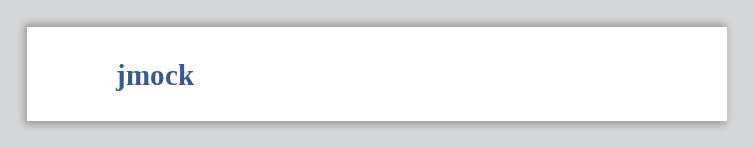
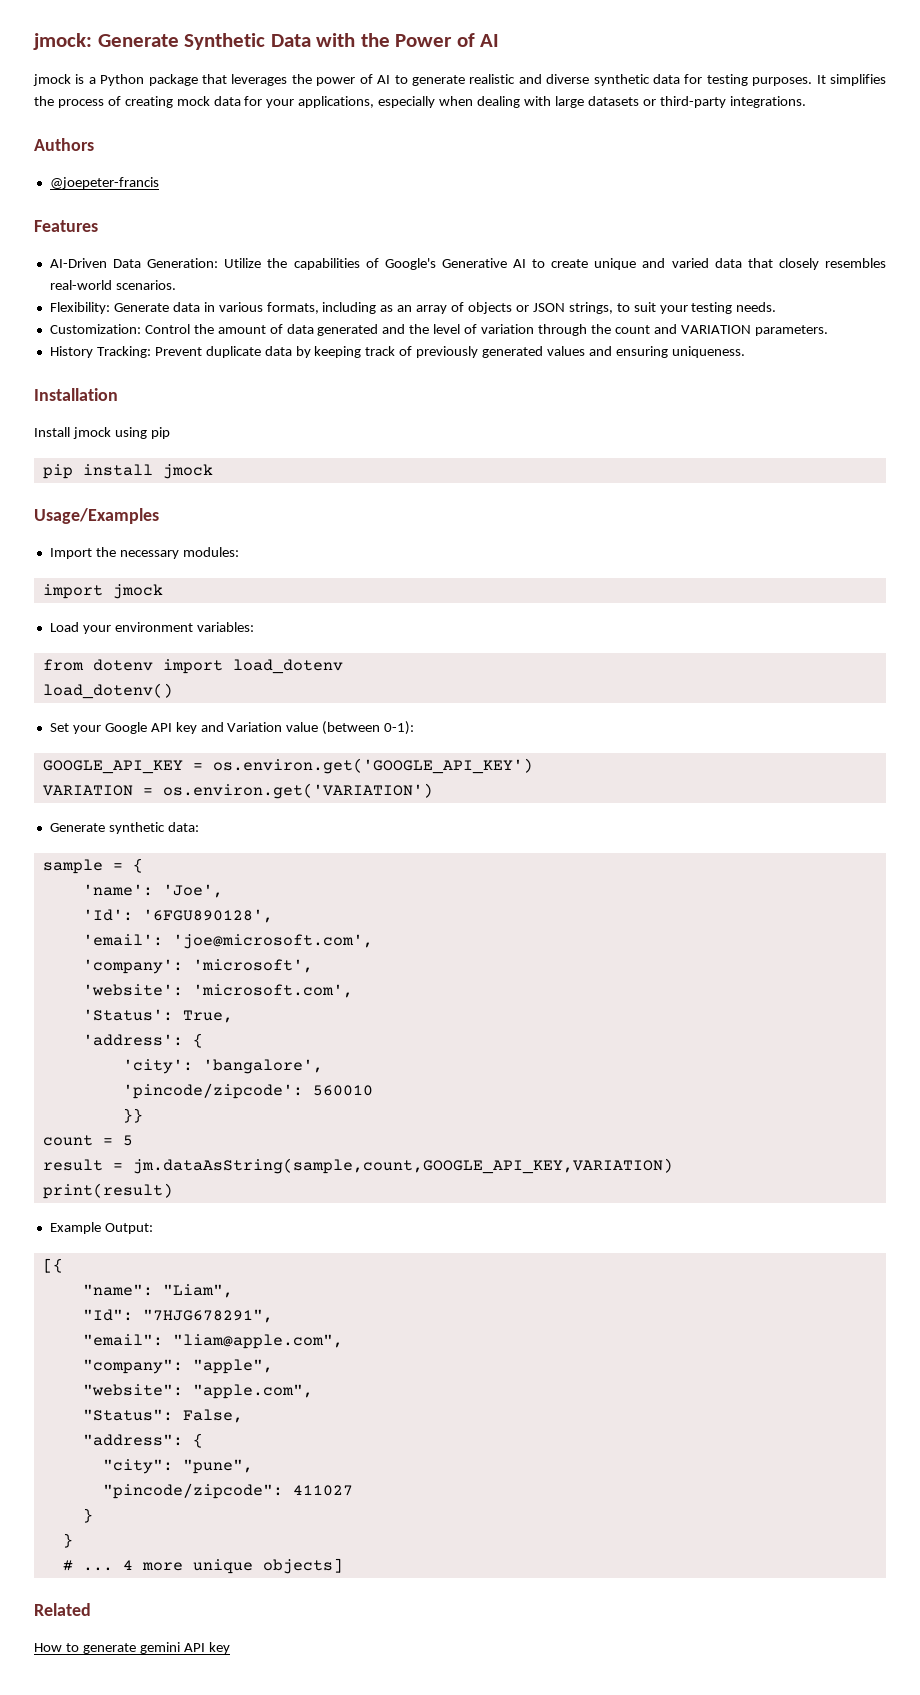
[115,64,195,91] jmock -> [33,33,500,50] [33,74,886,86] [34,96,806,108] [34,138,94,151] [49,177,159,189] [34,220,98,232] [49,258,887,270] [49,280,176,290] [49,302,777,314] [49,324,828,336] [49,346,745,358] [34,388,118,401] [34,427,170,439] [42,464,213,479] [34,508,159,524] [49,547,239,559] [42,584,163,599] [49,622,254,634] [42,659,343,674] [42,683,173,699] [49,721,415,735] [42,758,533,774] [42,783,433,799] [49,822,199,834] [42,858,143,874] [82,884,223,898] [82,909,273,923] [82,934,373,949] [82,959,313,974] [82,984,353,998] [82,1009,233,1023] [82,1033,203,1048] [122,1059,323,1074] [122,1083,373,1099] [122,1108,143,1123] [42,1135,133,1146] [42,1158,673,1174] [42,1183,173,1199] [49,1222,153,1234] [42,1258,63,1273] [82,1284,233,1298] [82,1309,273,1323] [82,1334,343,1349] [82,1359,273,1374] [82,1384,313,1399] [82,1409,243,1423] [82,1433,203,1448] [102,1459,253,1474] [102,1483,353,1499] [82,1508,93,1523] [62,1533,73,1548] [62,1558,343,1574] [34,1603,91,1616] [34,1642,230,1654] jmock: Generate Synthetic Data with the Power of AI // jmock is a Python package that leverages the power of AI to generate realistic and diverse synthetic data for testing purposes. It simplifies the process of creating mock data for your applications, especially when dealing with large datasets or third-party integrations. // Authors // @joepeter-francis // Features // AI-Driven Data Generation: Utilize the capabilities of Google's Generative AI to create unique and varied data that closely resembles real-world scenarios. // Flexibility: Generate data in various formats, including as an array of objects or JSON strings, to suit your testing needs. // Customization: Control the amount of data generated and the level of variation through the count and VARIATION parameters. // History Tracking: Prevent duplicate data by keeping track of previously generated values and ensuring uniqueness. // Installation // Install jmock using pip // pip install jmock // Usage/Examples // Import the necessary modules: // import jmock // Load your environment variables: // from dotenv import load_dotenv // load_dotenv() // Set your Google API key and Variation value (between 0-1): // GOOGLE_API_KEY = os.environ.get('GOOGLE_API_KEY') // VARIATION = os.environ.get('VARIATION') // Generate synthetic data: // sample = { // 'name': 'Joe', // 'Id': '6FGU890128', // 'email': 'joe@microsoft.com', // 'company': 'microsoft', // 'website': 'microsoft.com', // 'Status': True, // 'address': { // 'city': 'bangalore', // 'pincode/zipcode': 560010 // }} // count = 5 // result = jm.dataAsString(sample,count,GOOGLE_API_KEY,VARIATION) // print(result) // Example Output: // [{ // "name": "Liam", // "Id": "7HJG678291", // "email": "liam@apple.com", // "company": "apple", // "website": "apple.com", // "Status": False, // "address": { // "city": "pune", // "pincode/zipcode": 411027 // } // } // # ... 4 more unique objects] // Related // How to generate gemini API key

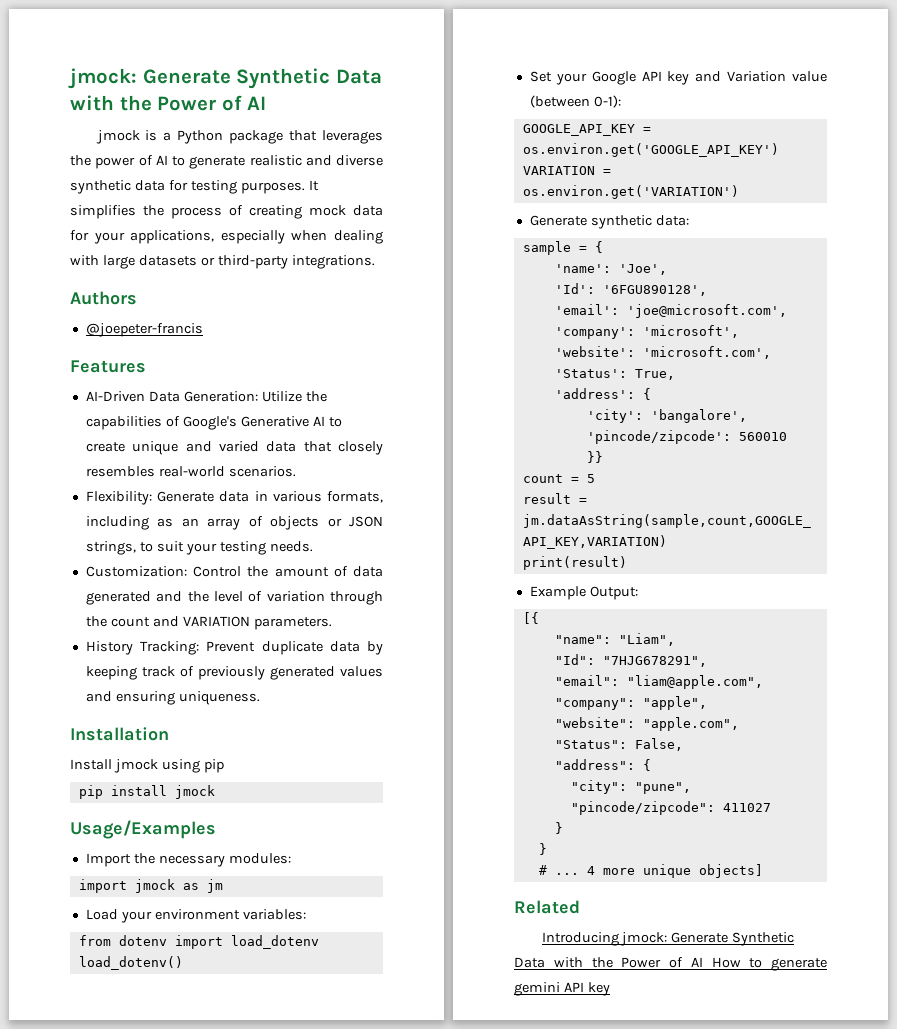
(163, 591) none -> [182,879,223,893] as jm
(91, 1609) none -> [541,932,795,946] [514,957,703,968] Introducing jmock: Generate Synthetic Data with the Power of AI

